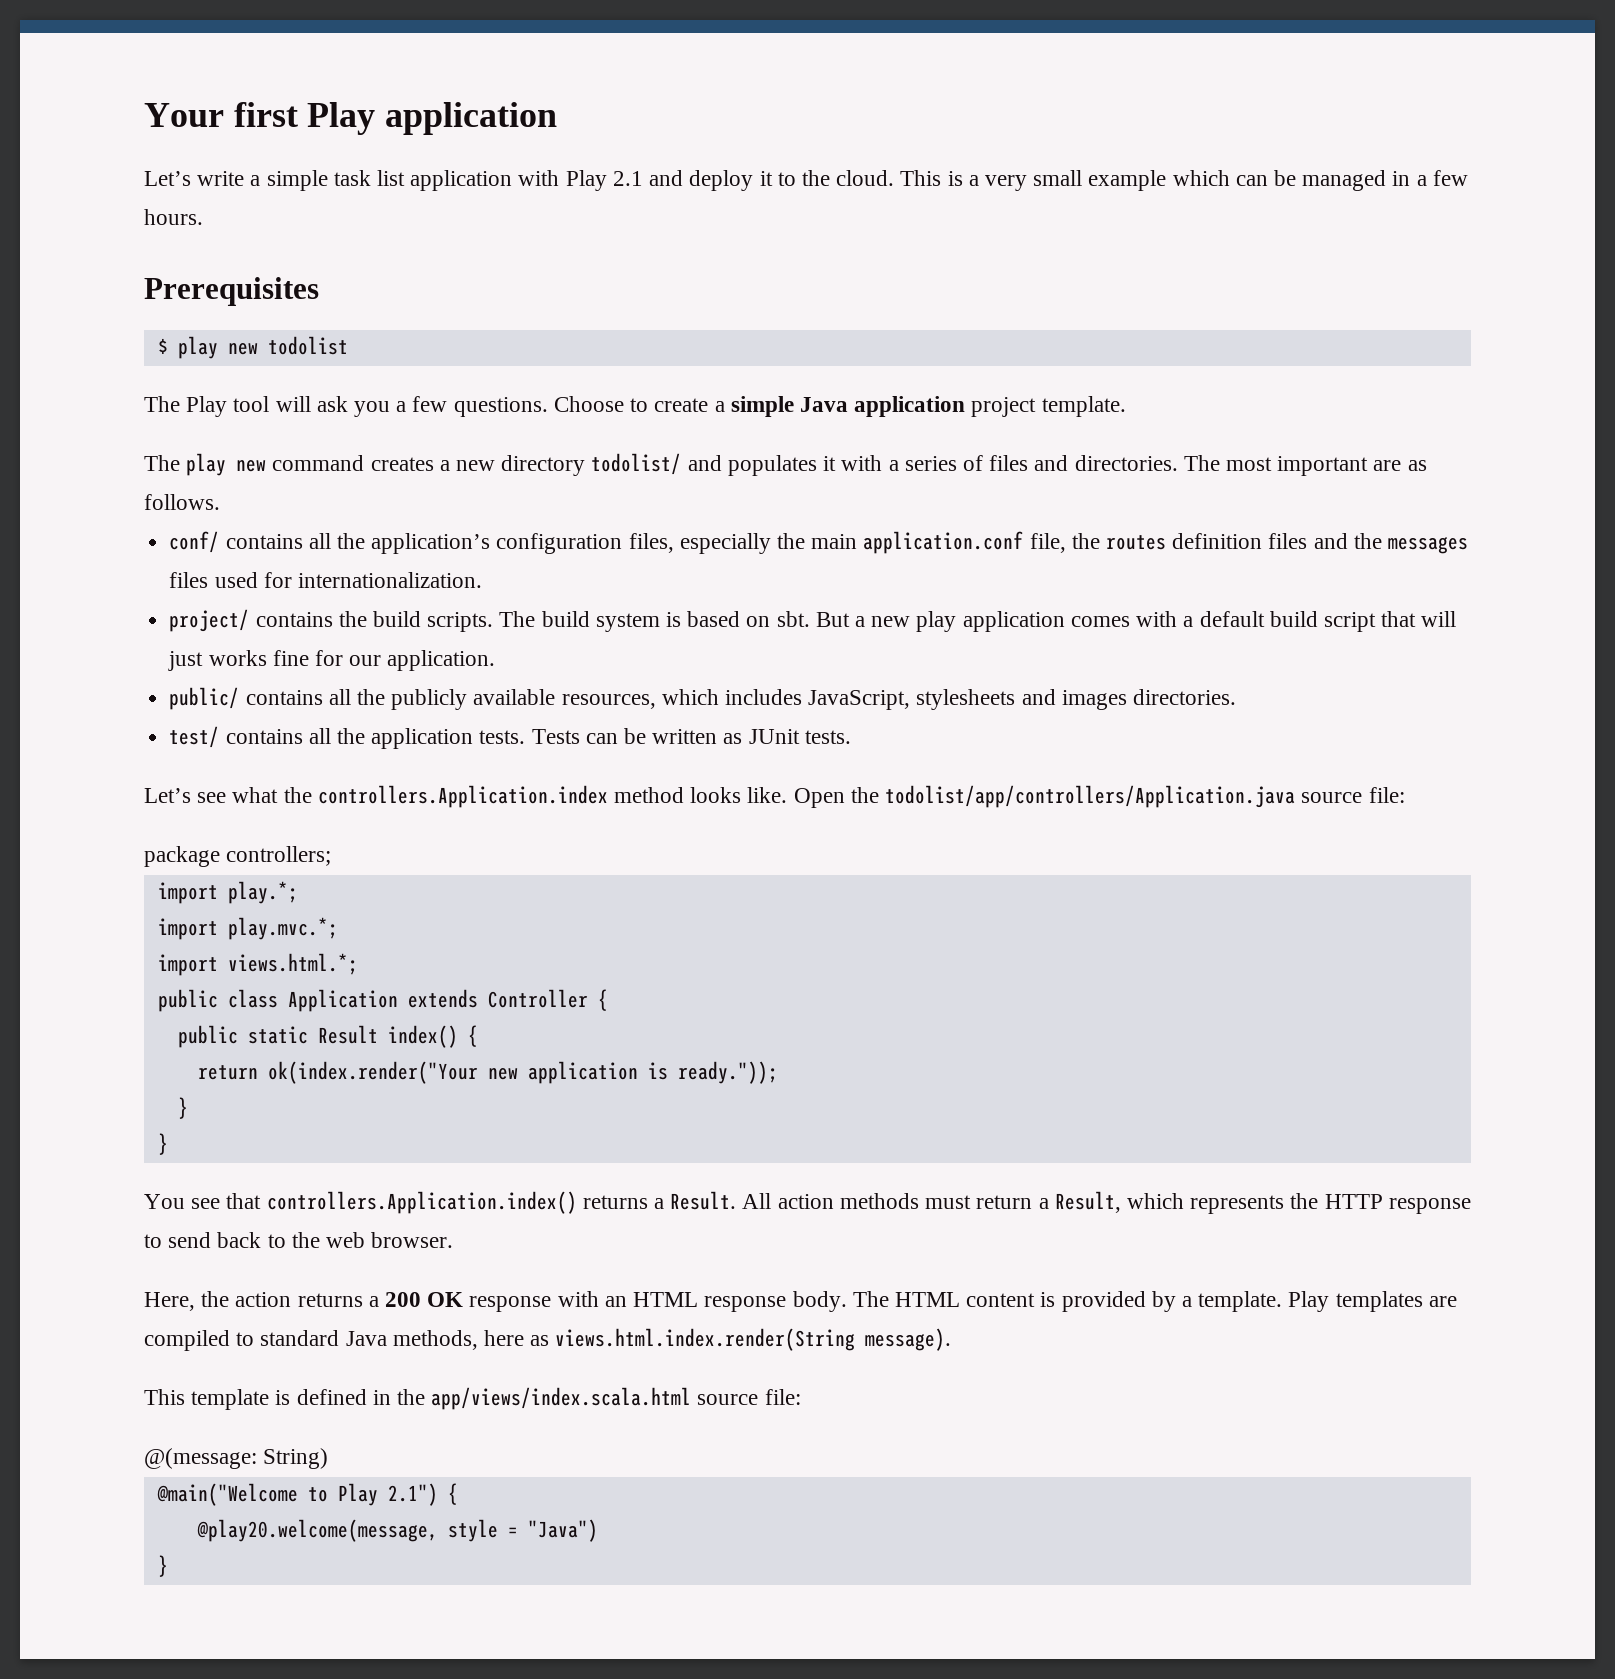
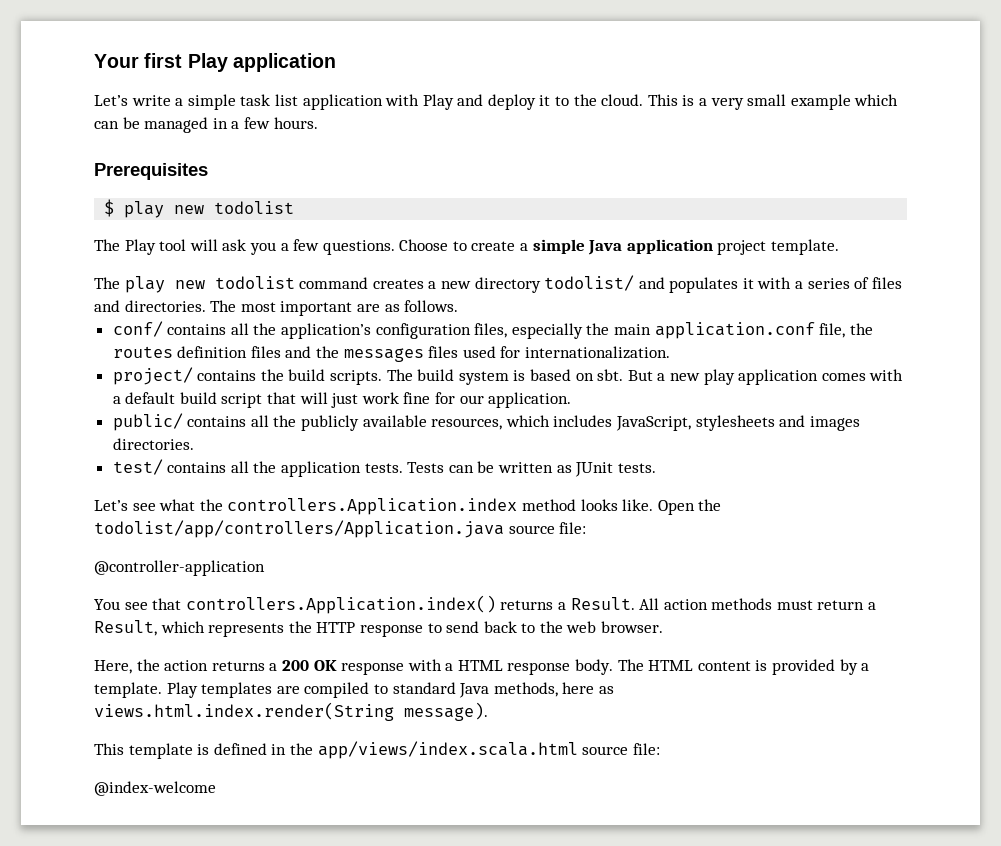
[612,171,643,186] 2.1 -> (454, 102) none
(267, 465) none -> [214,276,295,289] todolist
[208,650,267,666] works -> [361,392,399,404] work
[144,846,332,867] [157,881,298,904] [157,917,338,940] [157,953,358,976] [157,989,608,1012] [177,1025,478,1048] [197,1061,778,1084] [177,1097,188,1119] [157,1133,168,1155] package controllers; // import play.*; // import play.mvc.*; // import views.html.*; // public class Application extends Controller { // public static Result index() { // return ok(index.render("Your new application is ready.")); // } // } -> [94,560,265,576] @controller-application
[604,1296,627,1307] an -> [445,663,454,671] a
[144,1448,329,1469] [156,1483,458,1506] [196,1519,598,1542] [157,1555,168,1577] @(message: String) // @main("Welcome to Play 2.1") { // @play20.welcome(message, style = "Java") // } -> [94,781,216,796] @index-welcome

